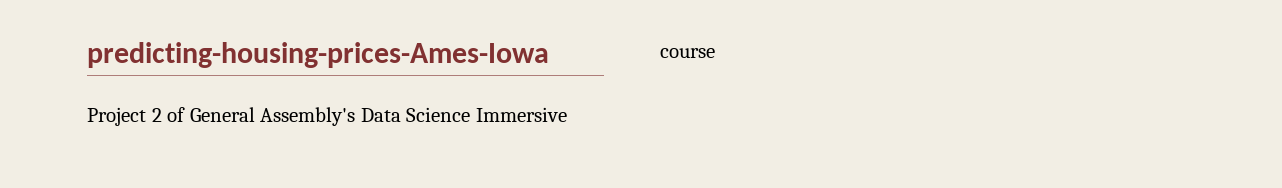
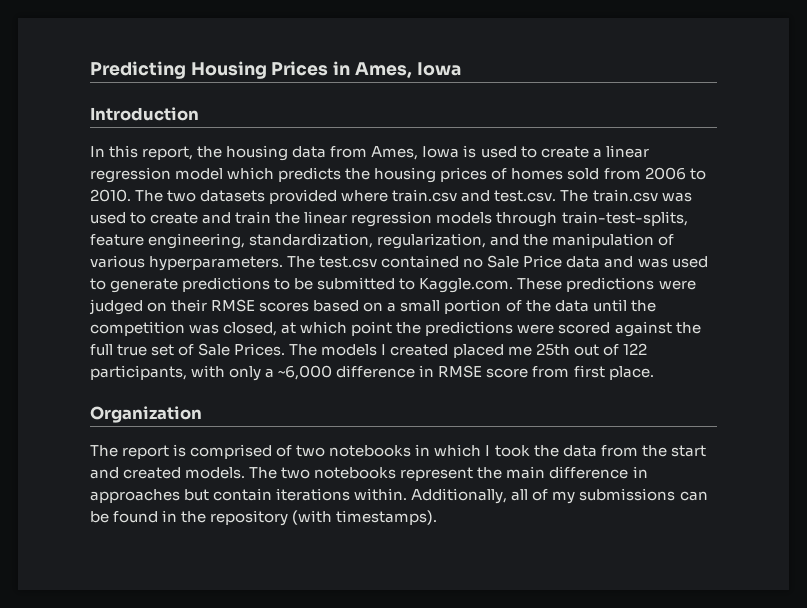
[87,42,549,68] [87,107,567,126] [660,48,715,58] predicting-housing-prices-Ames-Iowa // Project 2 of General Assembly's Data Science Immersive course -> [90,61,461,79] [90,107,199,121] [90,145,649,161] [90,167,706,183] [90,189,692,204] [90,211,688,227] [90,233,675,249] [90,255,708,271] [90,277,696,293] [89,299,656,315] [90,321,701,337] [90,343,647,358] [90,365,654,381] [90,406,202,423] [90,444,706,459] [90,466,648,481] [90,488,708,504] [90,510,438,526] Predicting Housing Prices in Ames, Iowa // Introduction // In this report, the housing data from Ames, Iowa is used to create a linear regression model which predicts the housing prices of homes sold from 2006 to 2010. The two datasets provided where train.csv and test.csv. The train.csv was used to create and train the linear regression models through train-test-splits, feature engineering, standardization, regularization, and the manipulation of various hyperparameters. The test.csv contained no Sale Price data and was used to generate predictions to be submitted to Kaggle.com. These predictions were judged on their RMSE scores based on a small portion of the data until the competition was closed, at which point the predictions were scored against the full true set of Sale Prices. The models I created placed me 25th out of 122 participants, with only a ~6,000 difference in RMSE score from first place. // Organization // The report is comprised of two notebooks in which I took the data from the start and created models. The two notebooks represent the main difference in approaches but contain iterations within. Additionally, all of my submissions can be found in the repository (with timestamps).

